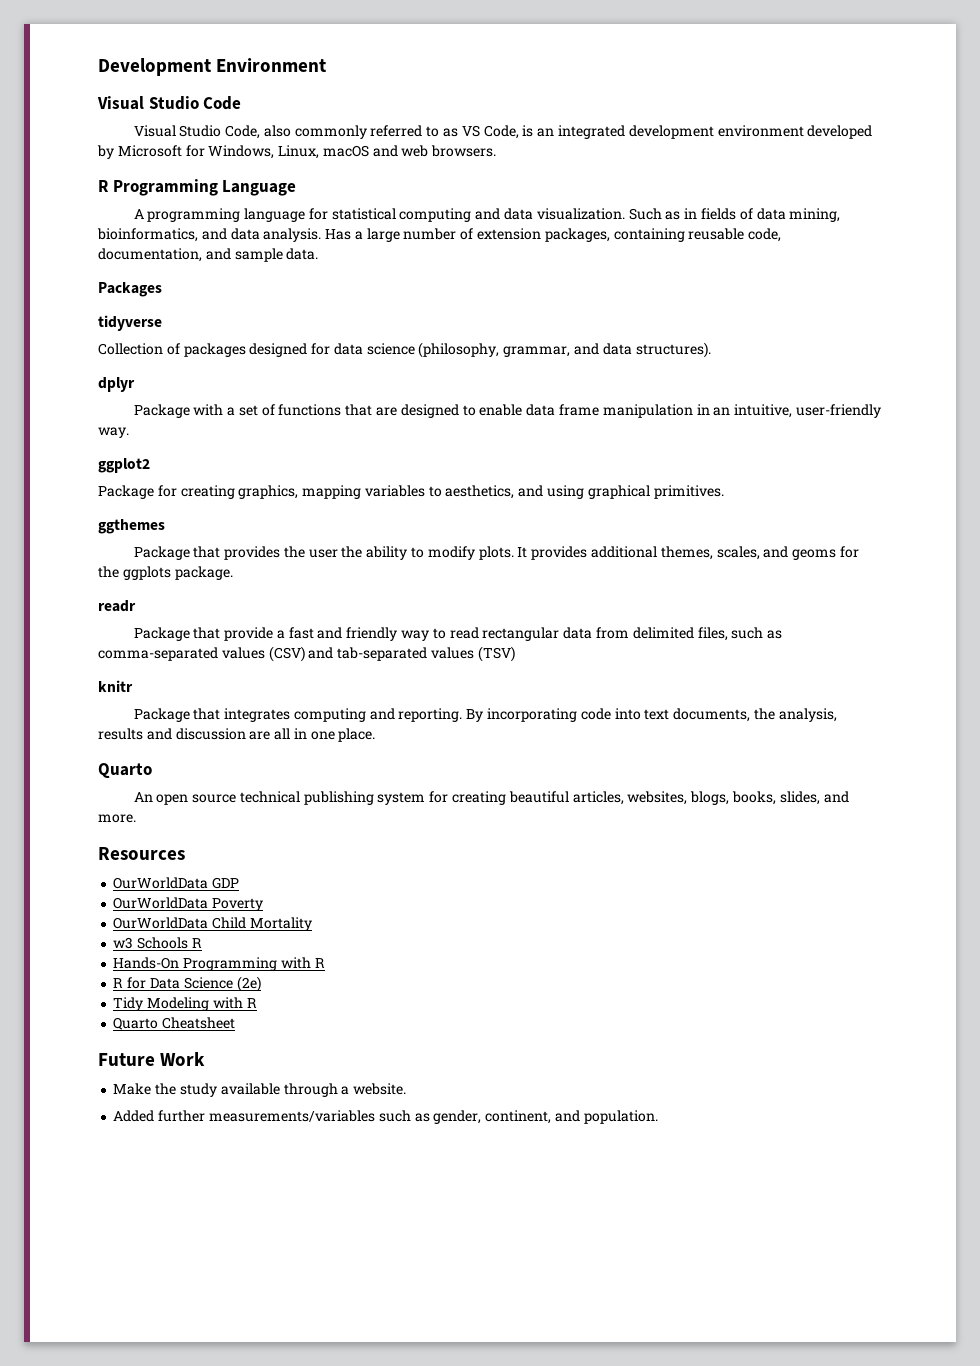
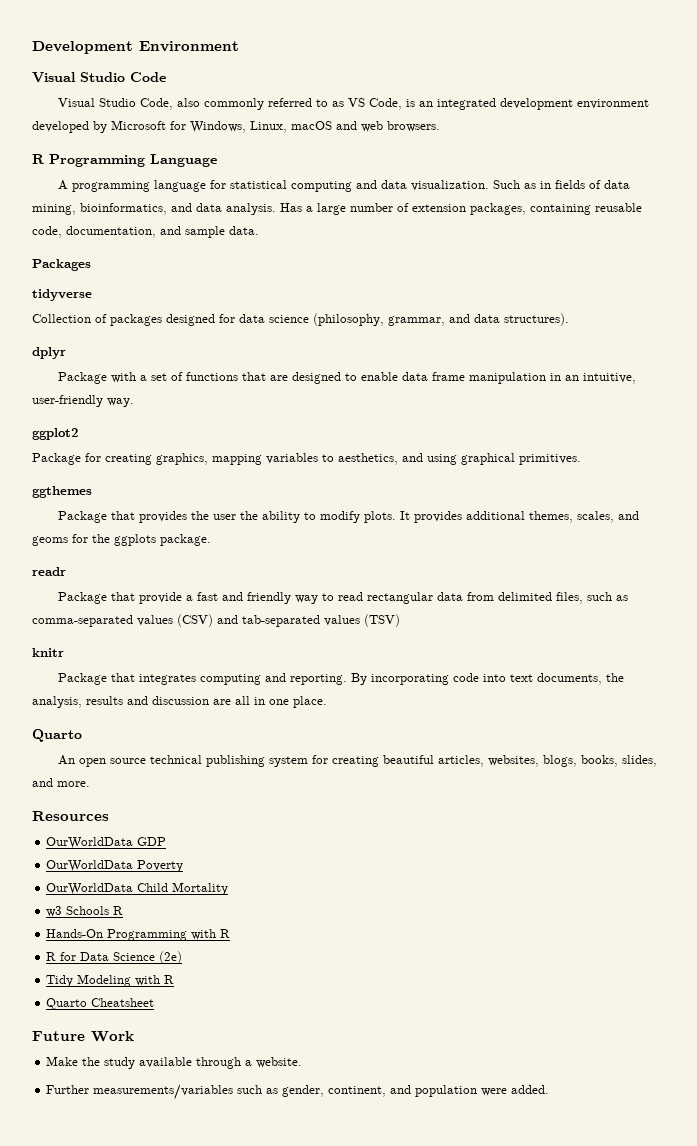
[113,1110,206,1122] Added further -> [46,1085,90,1094] Further
[583,1110,658,1124] population. -> [415,1085,550,1097] population were added.

